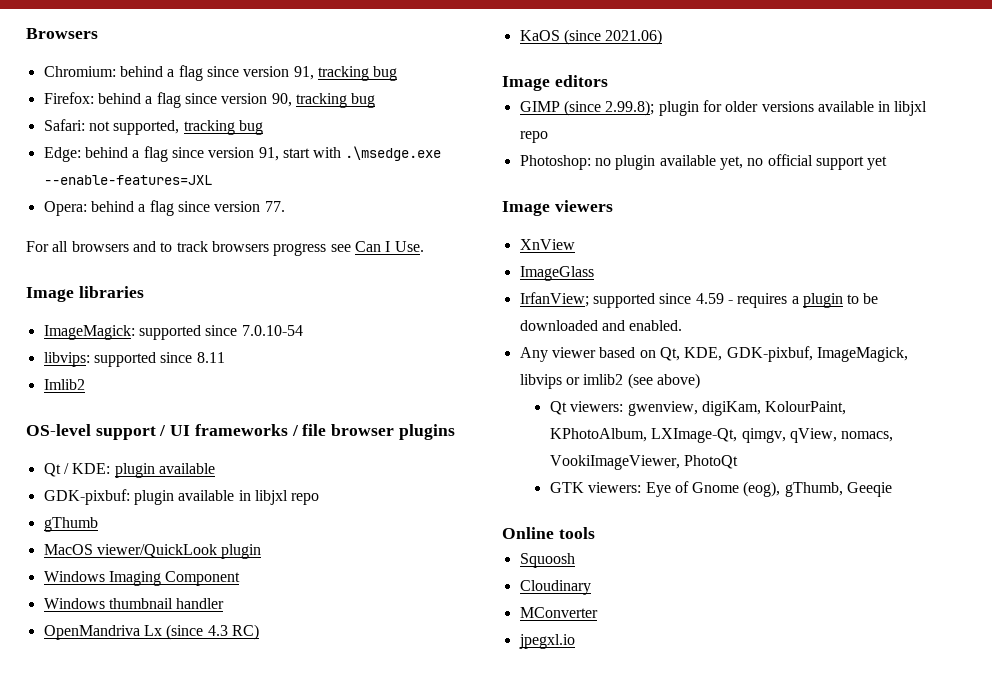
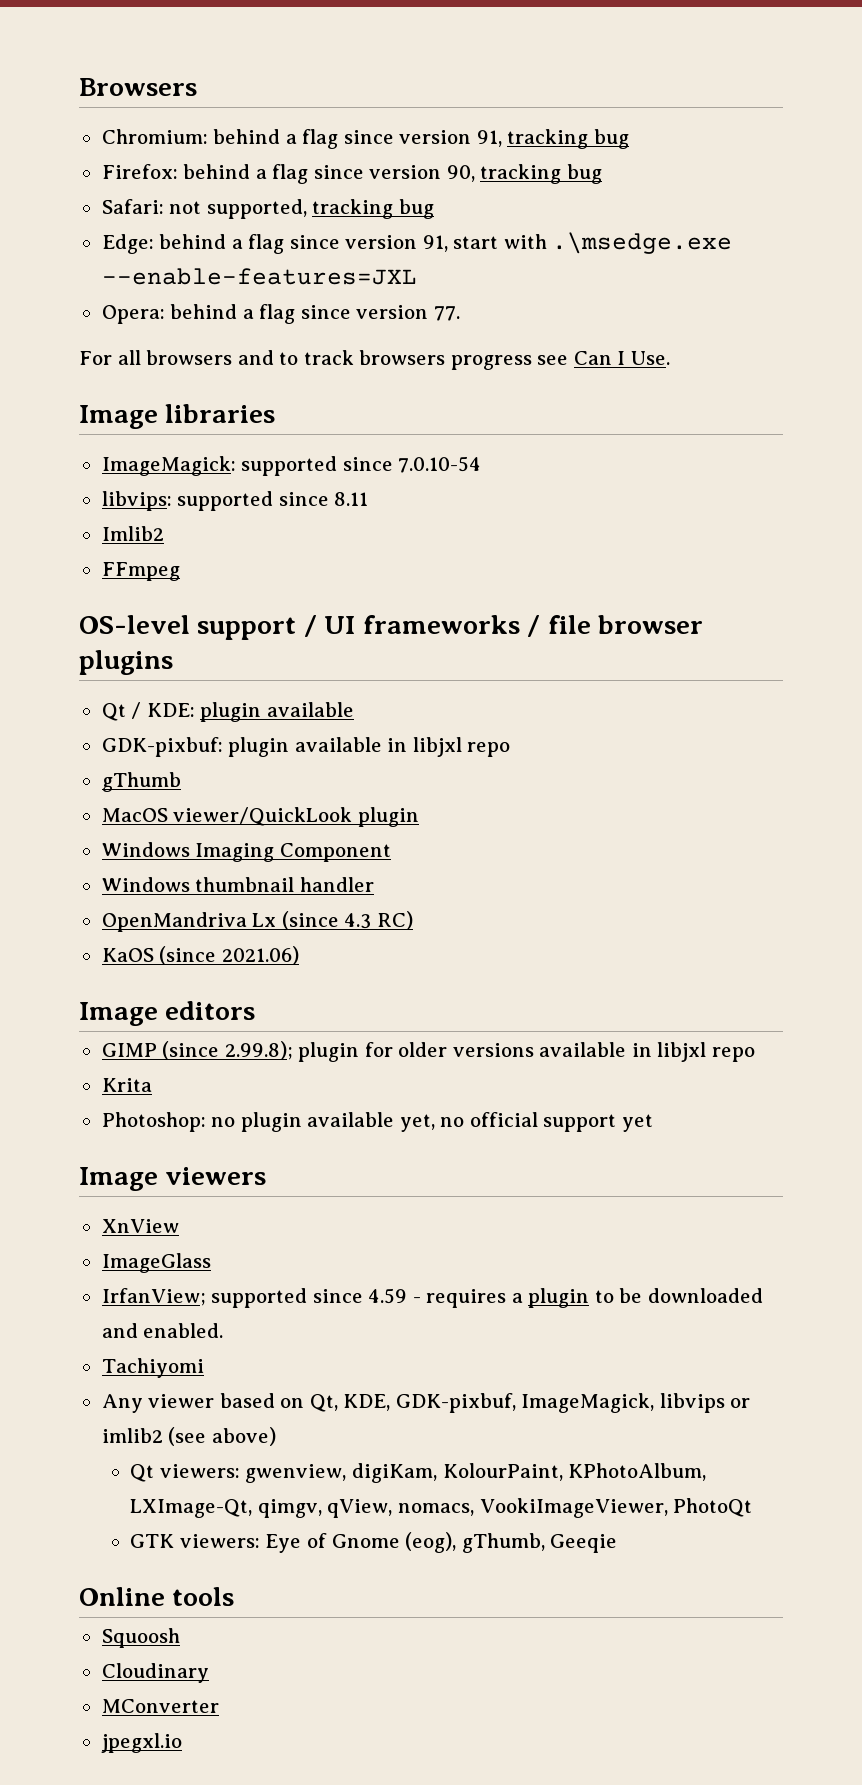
(85, 384) none -> [101,562,180,581] // FFmpeg
(548, 137) none -> [101,1078,152,1092] // Krita
(683, 325) none -> [101,1358,204,1378] // Tachiyomi

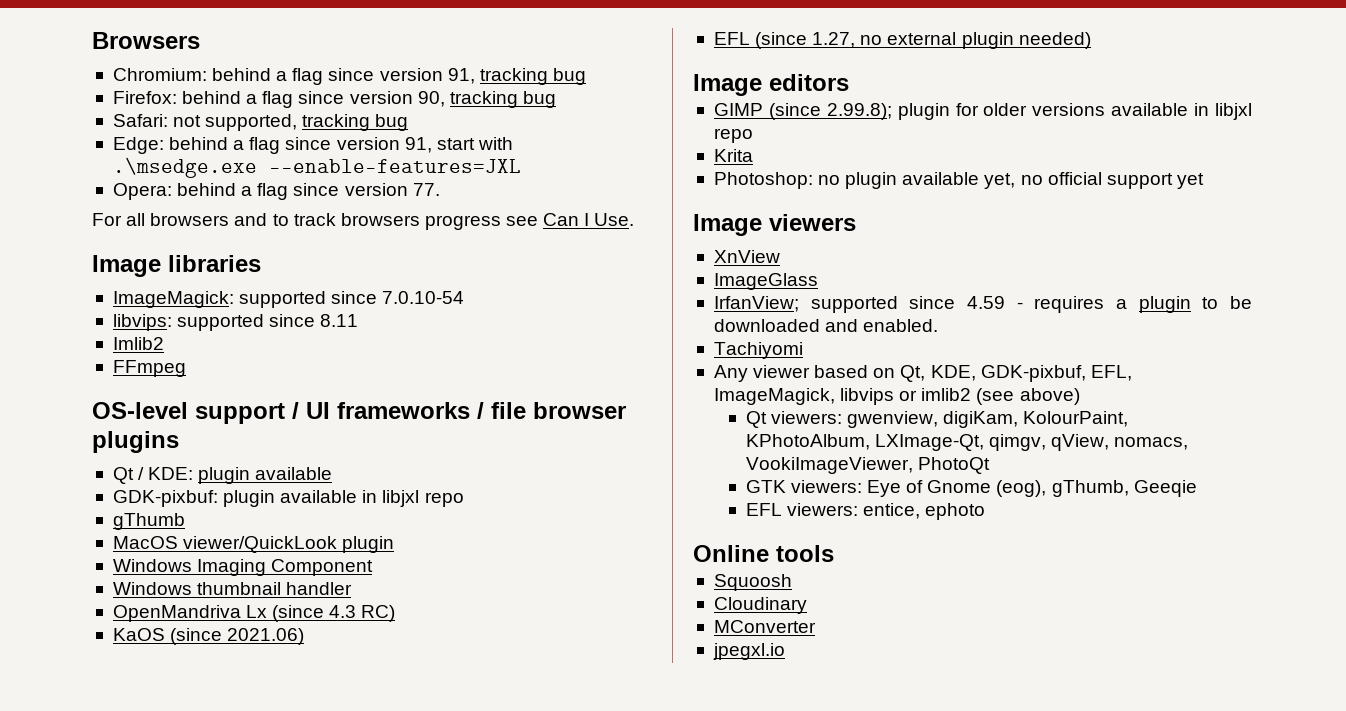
(299, 955) none -> [713,32,1091,49] // EFL (since 1.27, no external plugin needed)
(516, 1403) none -> [1090,365,1132,381] EFL,
(618, 1543) none -> [745,503,986,520] // EFL viewers: entice, ephoto

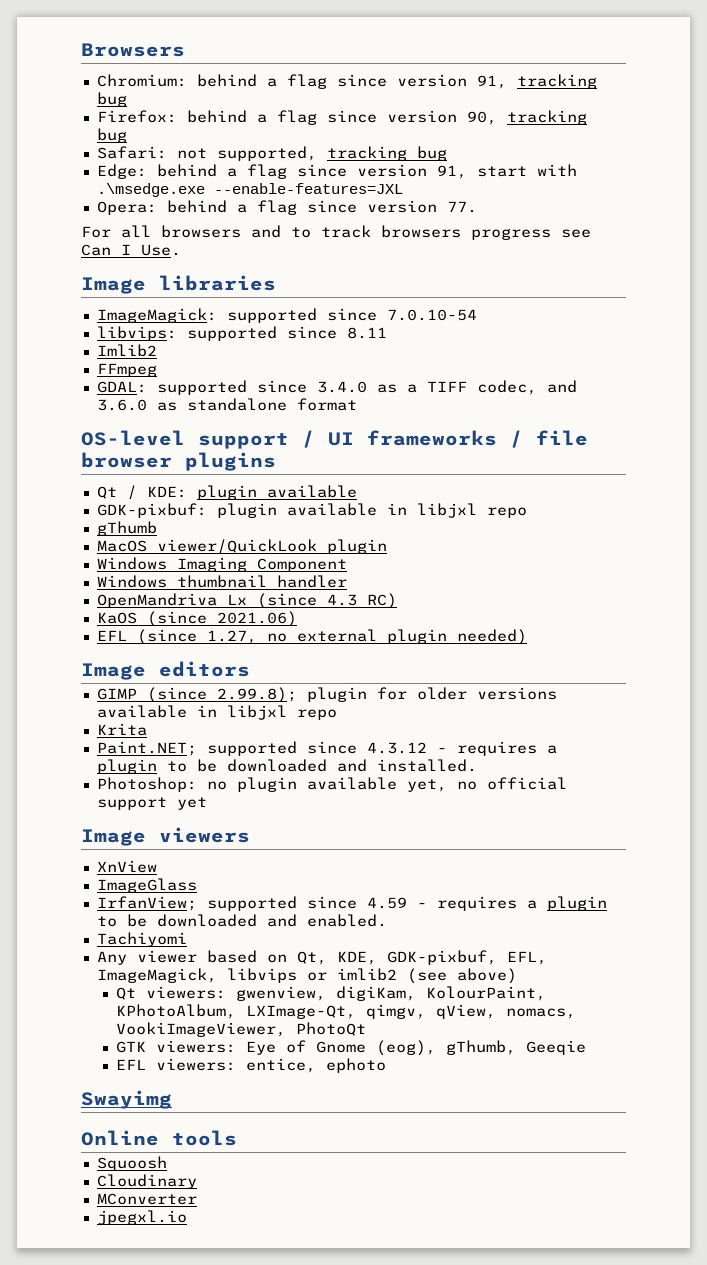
(186, 368) none -> [96,380,577,395] [96,398,357,411] // GDAL: supported since 3.4.0 as a TIFF codec, and 3.6.0 as standalone format
(753, 155) none -> [96,741,557,756] [96,759,477,774] // Paint.NET; supported since 4.3.12 - requires a plugin to be downloaded and installed.
(986, 511) none -> [81,1090,172,1109] // Swayimg

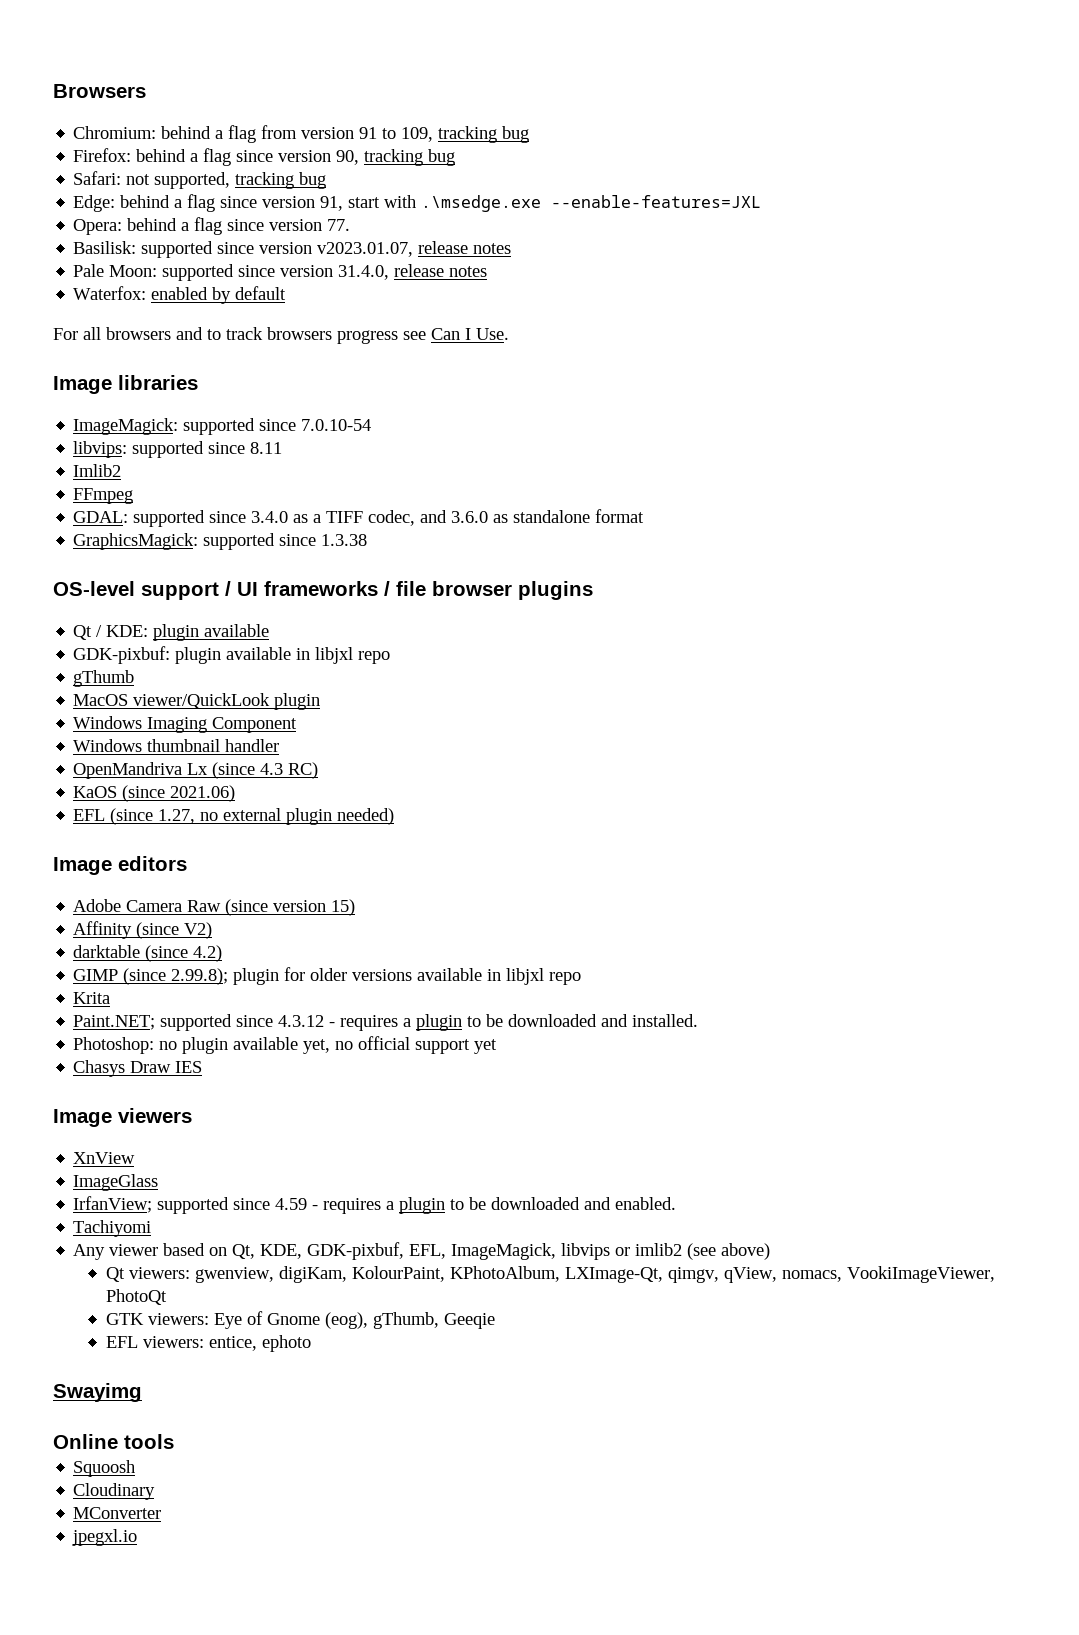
[336,74,507,89] since version 91, -> [261,125,434,142] from version 91 to 109,
(477, 207) none -> [73,241,512,258] [73,264,488,281] [73,286,287,304] // Basilisk: supported since version v2023.01.07, release notes // Pale Moon: supported since version 31.4.0, release notes // Waterfox: enabled by default
(357, 404) none -> [73,533,368,550] // GraphicsMagick: supported since 1.3.38
(250, 669) none -> [73,899,356,916] [73,921,213,939] [73,945,223,962] // Adobe Camera Raw (since version 15) // Affinity (since V2) // darktable (since 4.2)
(207, 803) none -> [73,1060,203,1077] // Chasys Draw IES

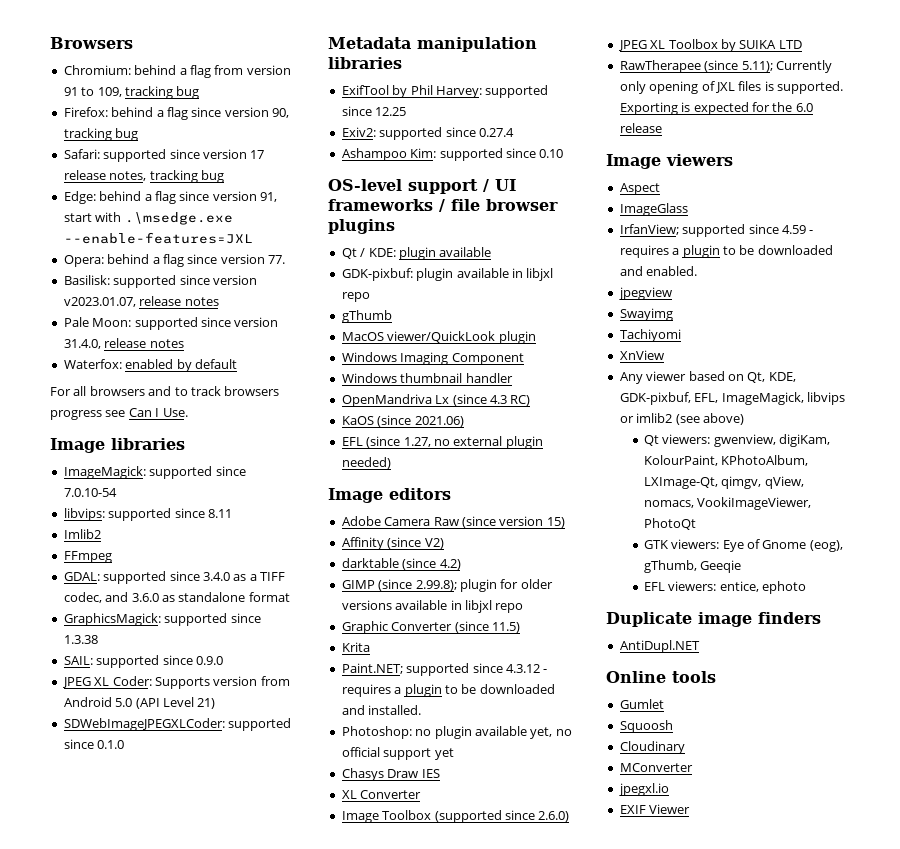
[126,172,231,189] not supported, -> [103,149,265,162] [63,170,147,181] supported since version 17 release notes,
(368, 540) none -> [63,655,223,668] [61,676,290,689] [63,697,216,709] [63,718,292,731] [63,739,125,749] [328,37,537,52] [328,57,402,69] [341,85,549,98] [341,106,407,116] [341,127,514,140] [341,148,564,161] // SAIL: supported since 0.9.0 // JPEG XL Coder: Supports version from Android 5.0 (API Level 21) // SDWebImageJPEGXLCoder: supported since 0.1.0 // Metadata manipulation libraries // ExifTool by Phil Harvey: supported since 12.25 // Exiv2: supported since 0.27.4 // Ashampoo Kim: supported since 0.10
(582, 978) none -> [341,621,520,634] // Graphic Converter (since 11.5)
(203, 1067) none -> [341,790,422,799] [341,810,570,823] [617,39,802,52] [619,60,832,73] [619,81,843,94] [619,102,813,115] [619,123,662,133] // XL Converter // Image Toolbox (supported since 2.6.0) // JPEG XL Toolbox by SUIKA LTD // RawTherapee (since 5.11); Currently only opening of JXL files is supported. Exporting is expected for the 6.0 release
[73,1152,136,1164] XnView -> [619,183,660,195] Aspect
(677, 1203) none -> [618,287,672,300] [619,308,673,321] // jpegview // Swayimg
(152, 1228) none -> [619,350,664,360] // XnView
[53,1383,142,1402] Swayimg -> [606,612,821,627] [619,640,700,653] Duplicate image finders // AntiDupl.NET
(174, 1441) none -> [619,699,664,709] // Gumlet
(138, 1537) none -> [619,804,691,814] // EXIF Viewer

